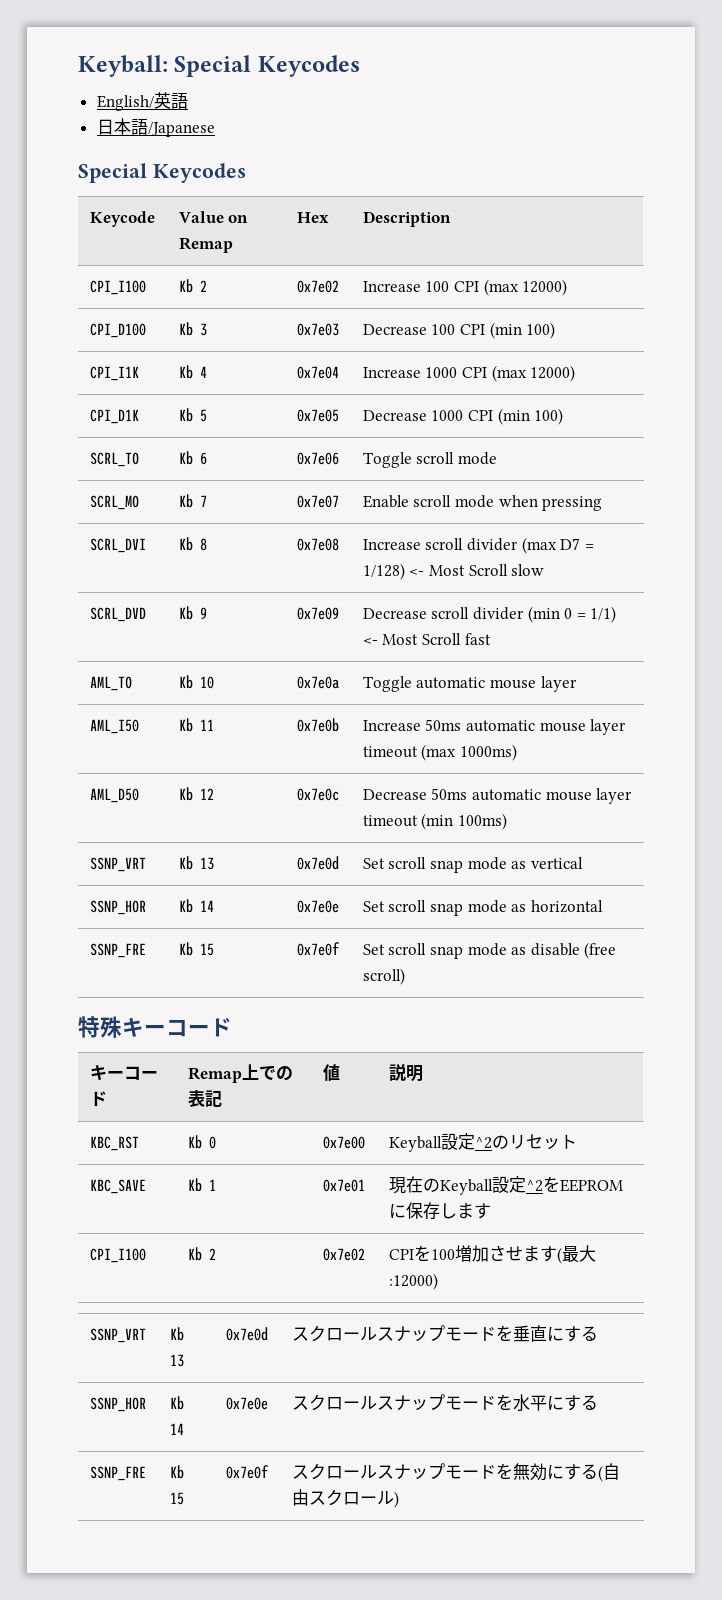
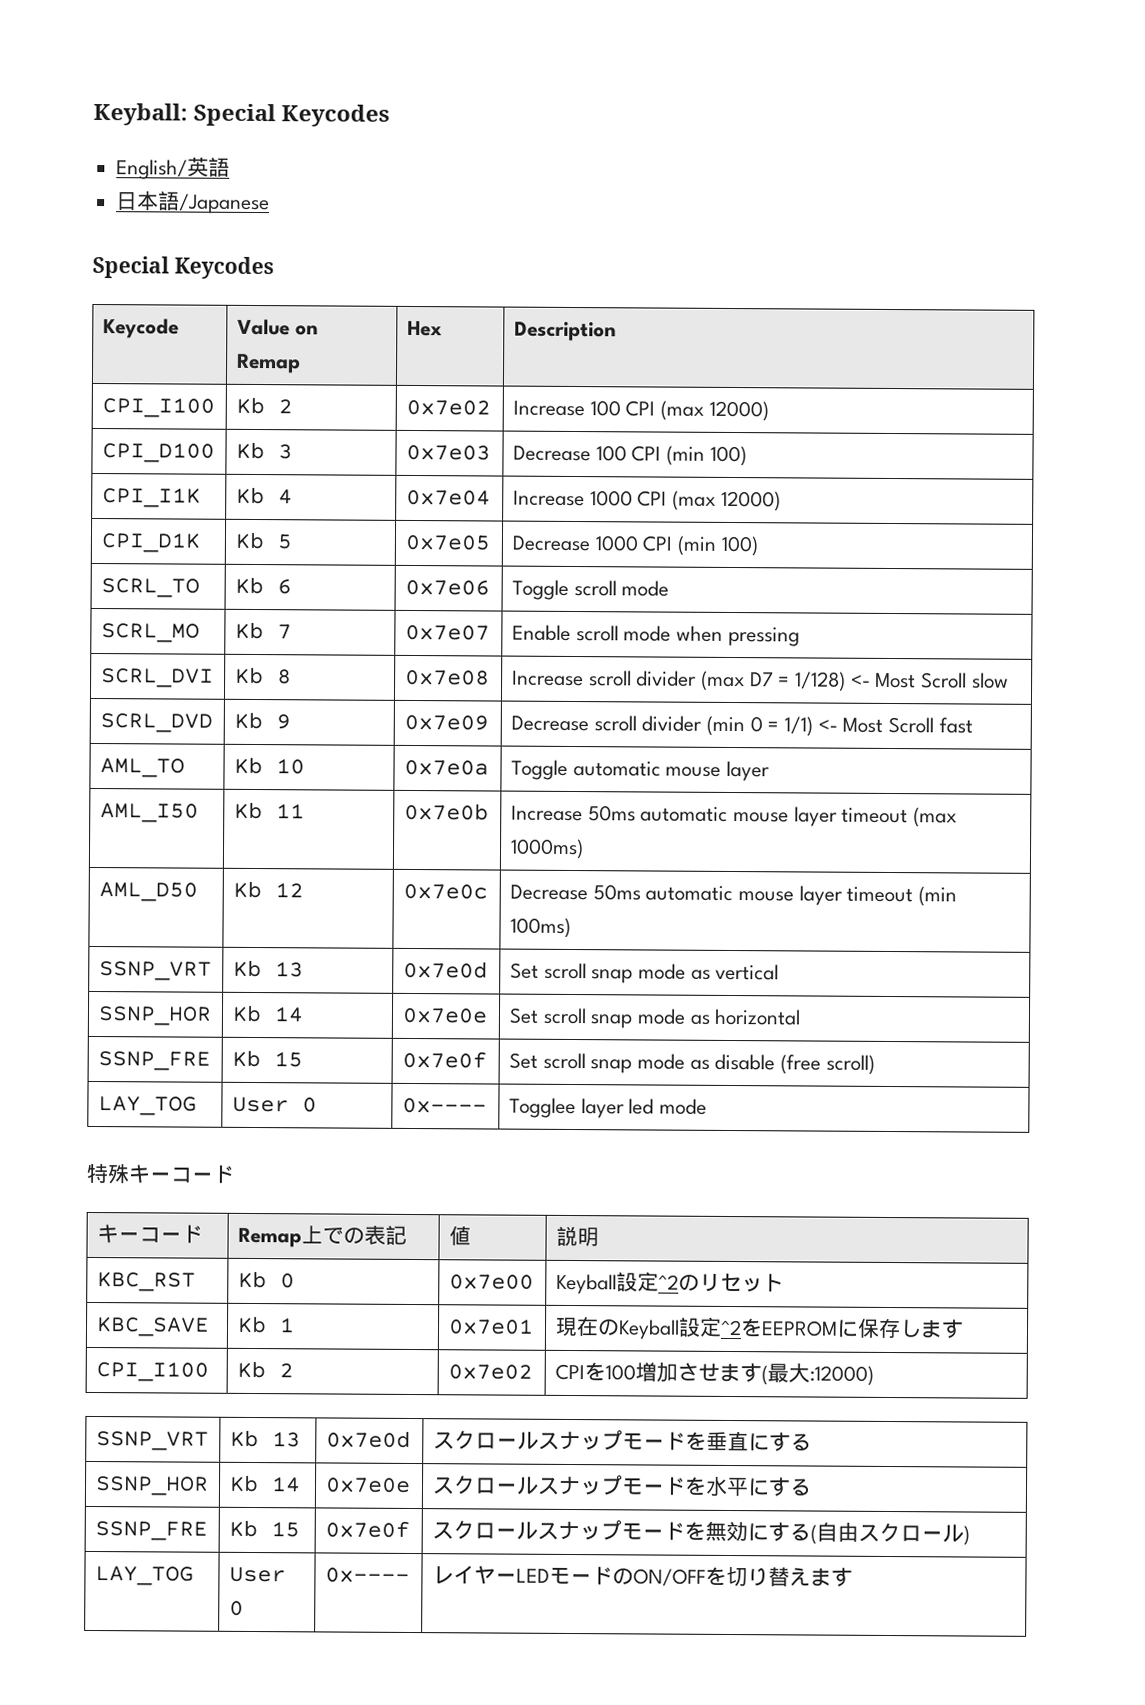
(405, 976) none -> [97,1096,197,1116] [231,1096,317,1113] [401,1097,487,1114] [508,1097,708,1119] // LAY_TOG | User 0 | 0x---- | Togglee layer led mode
(399, 1499) none -> [94,1566,194,1586] [228,1566,286,1583] [228,1600,244,1616] [324,1567,410,1583] [431,1565,853,1588] // LAY_TOG | User 0 | 0x---- | レイヤーLEDモードのON/OFFを切り替えます

